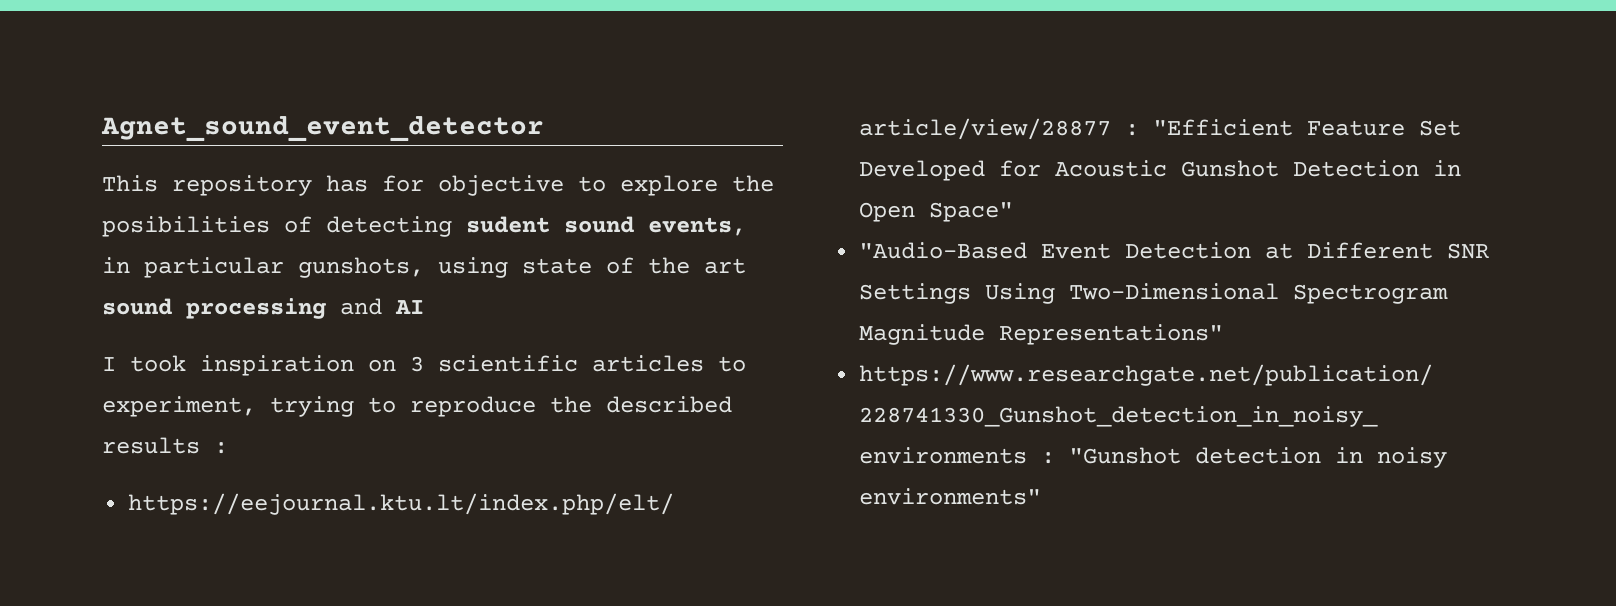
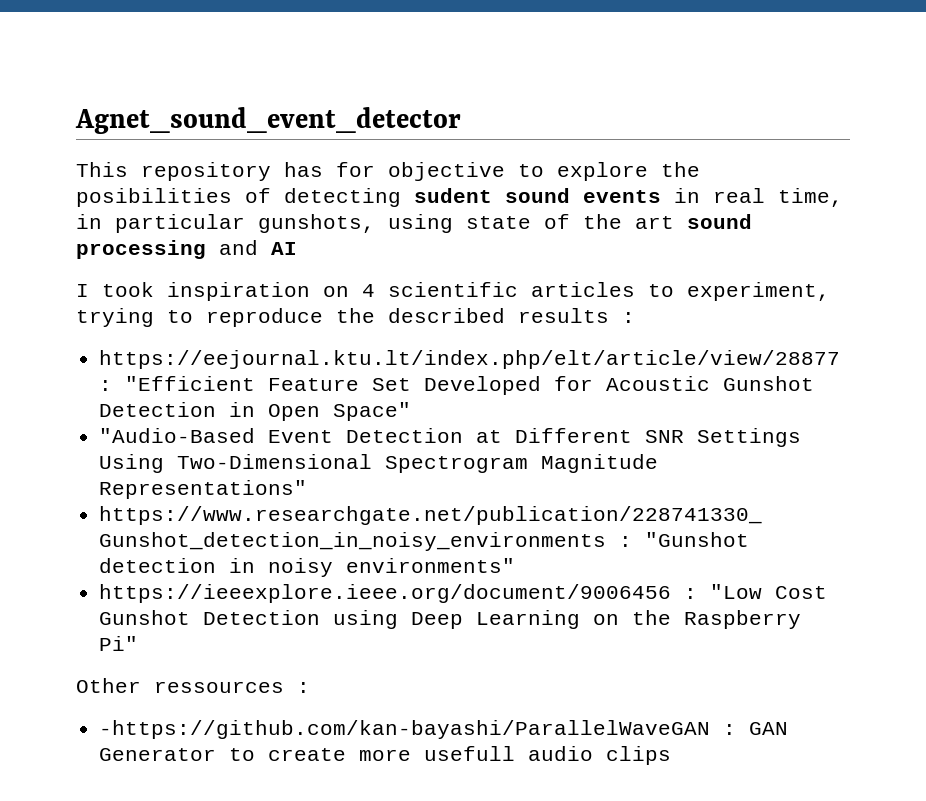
[648,217,746,236] events, -> [583,188,843,207] events in real time,
[410,356,424,372] 3 -> [362,284,375,297] 4
(1042, 496) none -> [99,584,828,603] [99,610,802,629] [99,636,139,651] [76,678,310,693] [99,720,789,739] [99,746,672,765] // https://ieeexplore.ieee.org/document/9006456 : "Low Cost Gunshot Detection using Deep Learning on the Raspberry Pi" // Other ressources : // -https://github.com/kan-bayashi/ParallelWaveGAN : GAN Generator to create more usefull audio clips

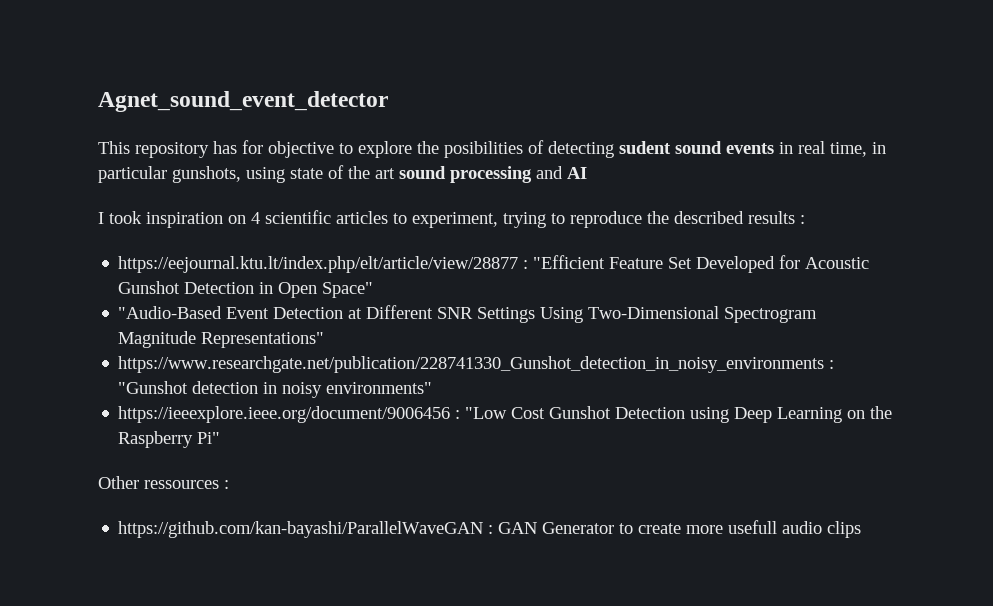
[99,720,711,739] -https://github.com/kan-bayashi/ParallelWaveGAN -> [118,521,484,538] https://github.com/kan-bayashi/ParallelWaveGAN

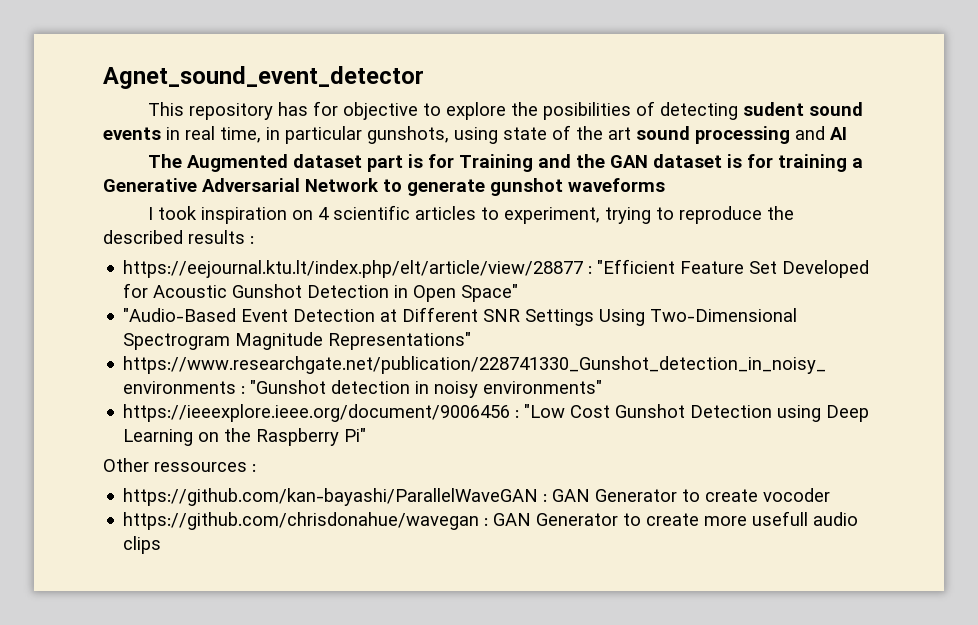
(587, 173) none -> [147,154,863,172] [103,178,665,196] // The Augmented dataset part is for Training and the GAN dataset is for training a Generative Adversarial Network to generate gunshot waveforms
(682, 528) none -> [763,488,831,502] [123,512,700,530] vocoder // https://github.com/chrisdonahue/wavegan : GAN Generator to create

